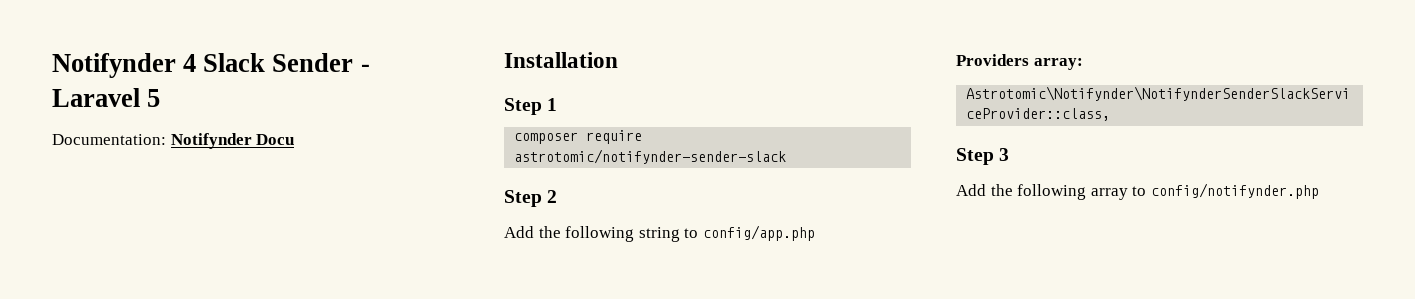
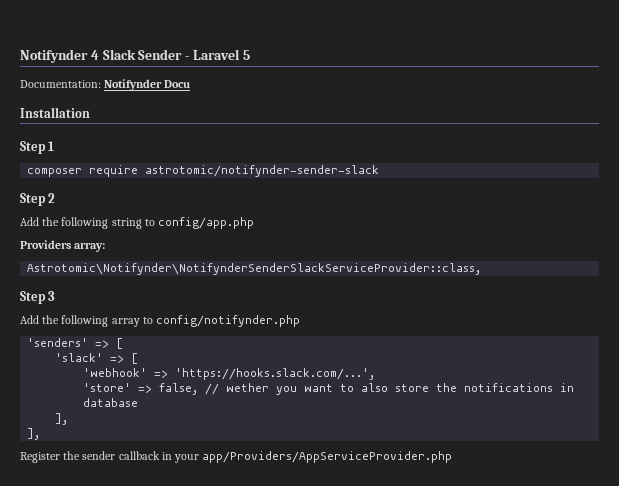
(1319, 191) none -> [27,338,124,349] [55,353,139,364] [83,368,376,380] [83,383,575,395] [83,398,139,407] [55,413,69,425] [27,428,41,440] [20,451,453,463] // 'senders' => [ // 'slack' => [ // 'webhook' => 'https://hooks.slack.com/...', // 'store' => false, // wether you want to also store the notifications in database // ], // ], // Register the sender callback in your app/Providers/AppServiceProvider.php

